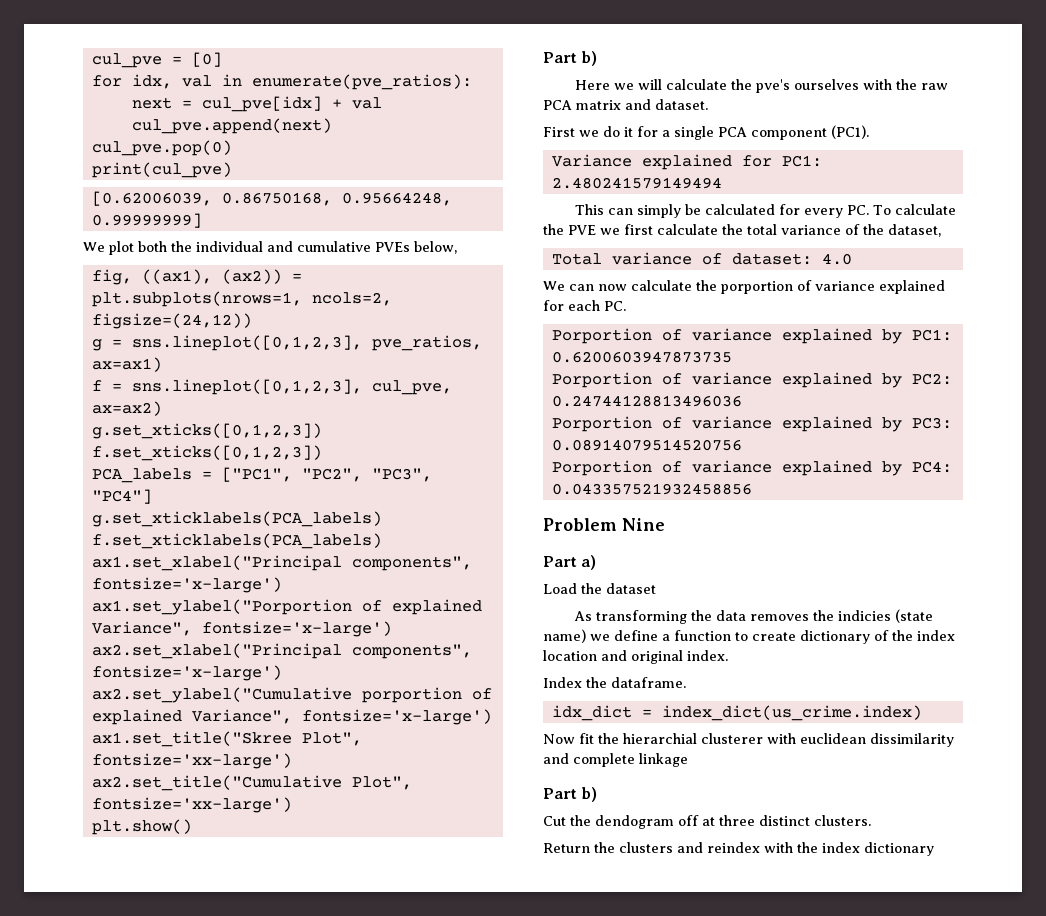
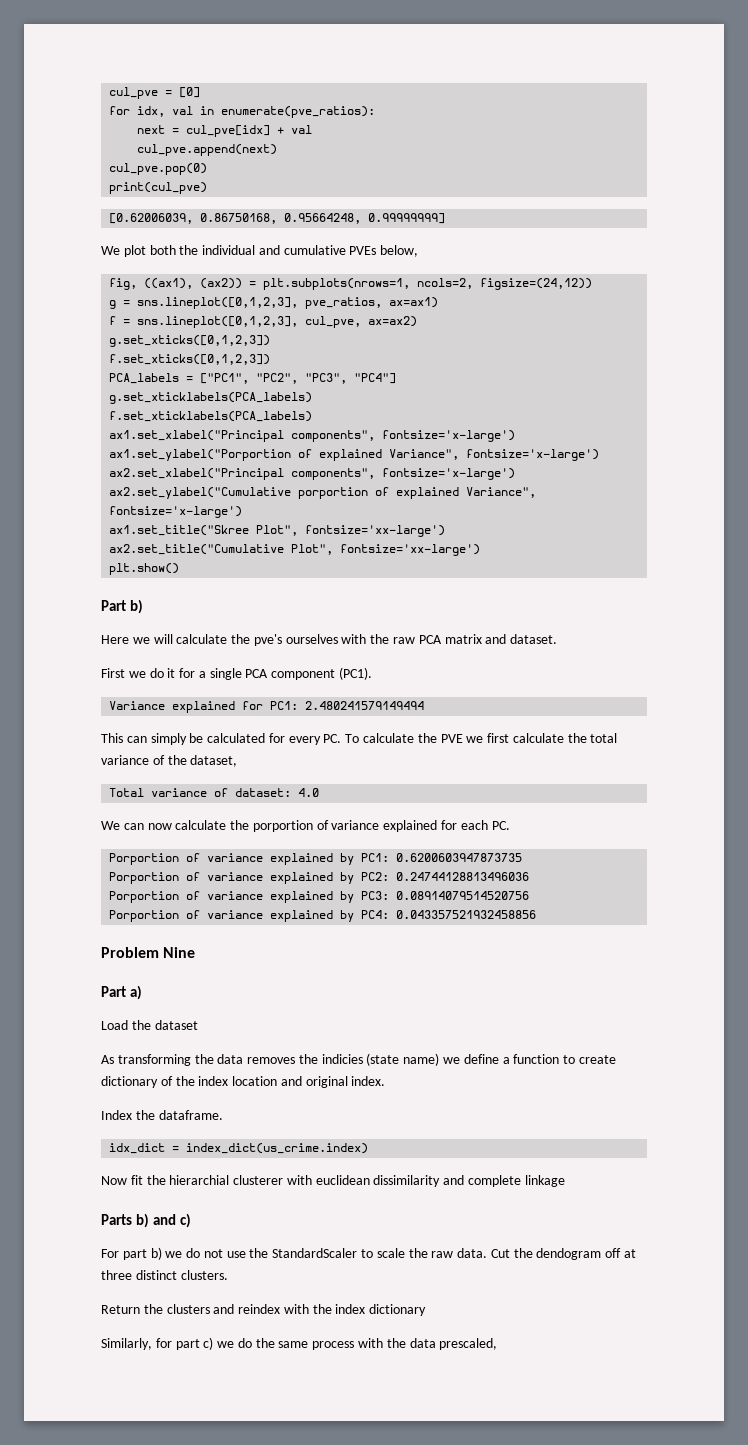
[543,787,598,802] Part b) // -> [101,1213,191,1228] [101,1247,488,1260] Parts b) and c) // For part b) we do not use the StandardScaler to scale the raw data.
(934, 849) none -> [101,1337,498,1350] // Similarly, for part c) we do the same process with the data prescaled,

